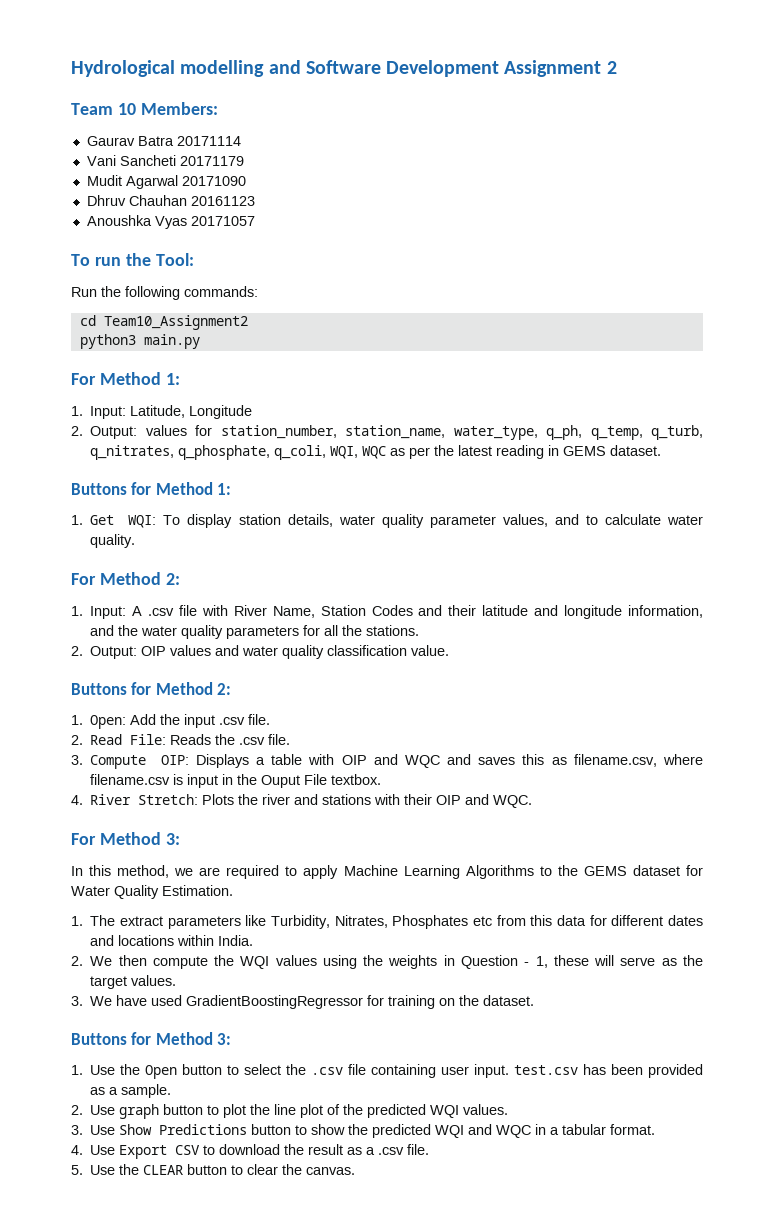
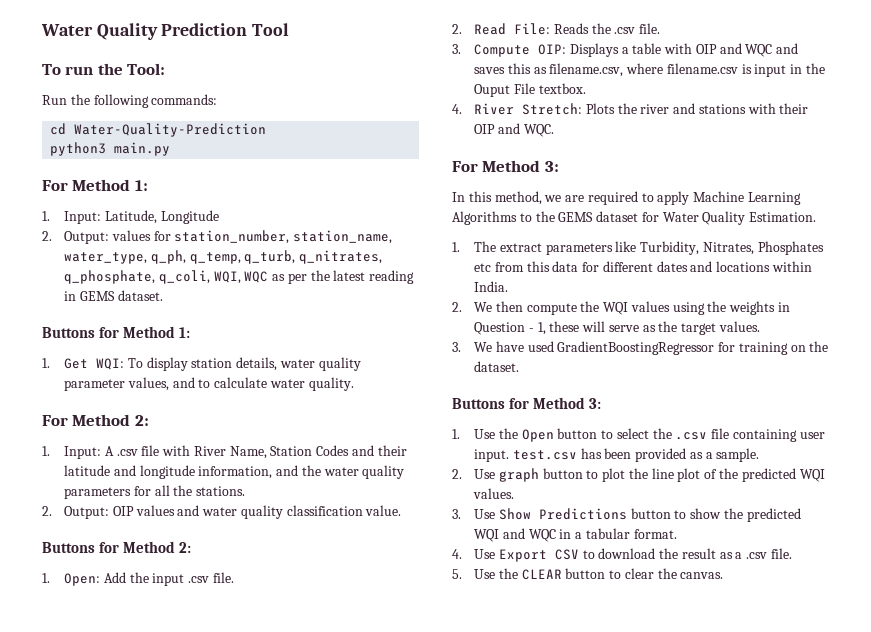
[71,60,617,77] [71,102,218,115] [86,136,241,146] [86,155,244,166] [86,175,246,189] [86,195,255,206] [86,215,255,229] Hydrological modelling and Software Development Assignment 2 // Team 10 Members: // Gaurav Batra 20171114 // Vani Sancheti 20171179 // Mudit Agarwal 20171090 // Dhruv Chauhan 20161123 // Anoushka Vyas 20171057 -> [41,23,290,40] Water Quality Prediction Tool
[103,315,248,330] Team10_Assignment2 -> [74,123,267,137] Water-Quality-Prediction

